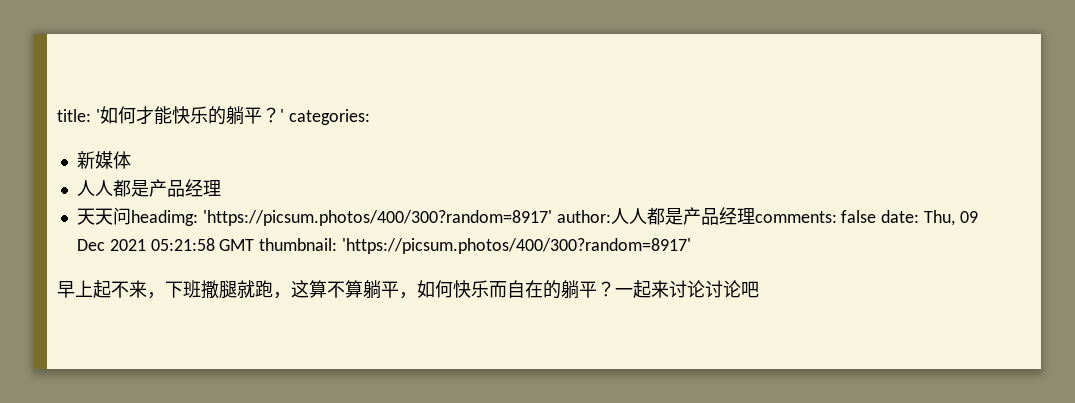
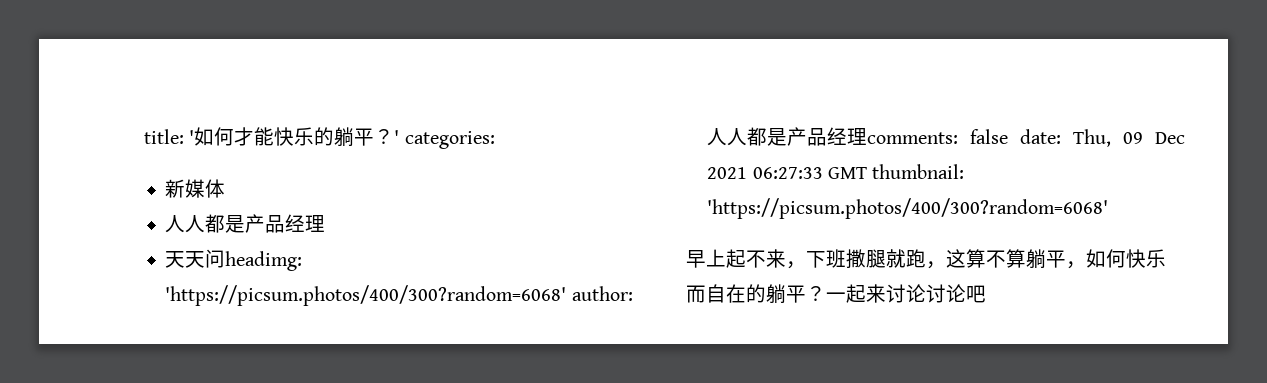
[202,210,552,226] 'https://picsum.photos/400/300?random=8917' -> [165,285,567,306] 'https://picsum.photos/400/300?random=6068'
[150,238,215,251] 05:21:58 -> [752,167,823,179] 06:27:33
[342,238,692,254] 'https://picsum.photos/400/300?random=8917' -> [707,198,1109,219] 'https://picsum.photos/400/300?random=6068'

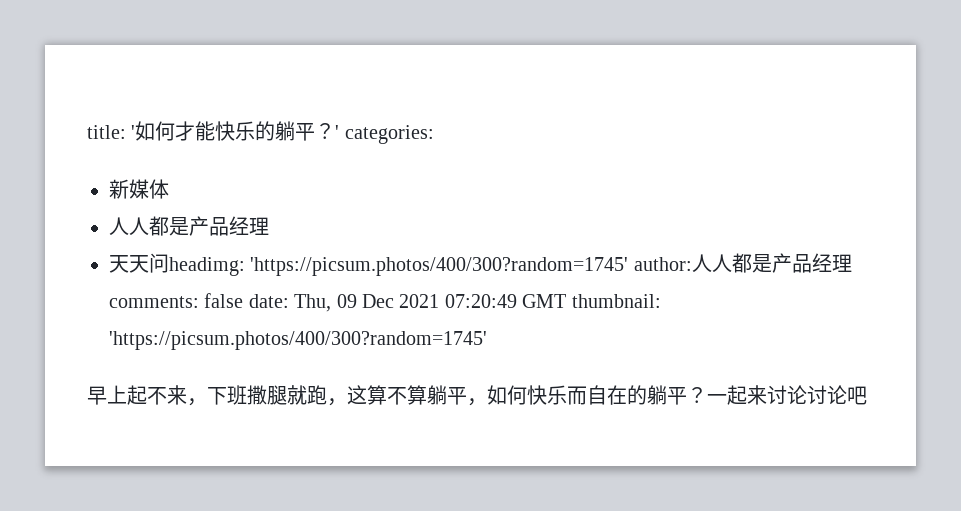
[165,285,567,306] 'https://picsum.photos/400/300?random=6068' -> [250,257,629,276] 'https://picsum.photos/400/300?random=1745'
[752,167,823,179] 06:27:33 -> [444,294,517,308] 07:20:49
[707,198,1109,219] 'https://picsum.photos/400/300?random=6068' -> [109,331,487,350] 'https://picsum.photos/400/300?random=1745'

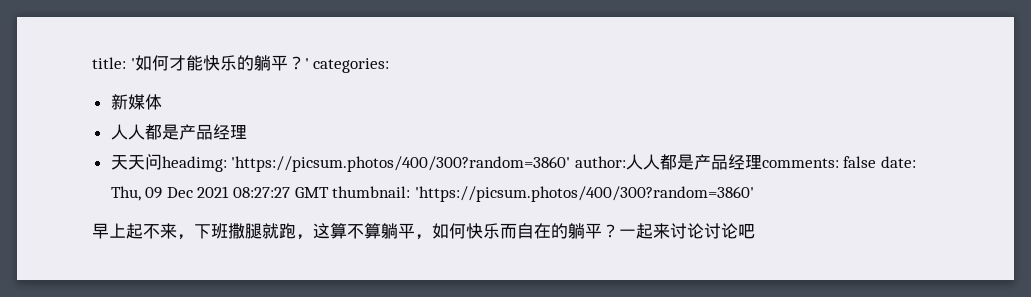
[250,257,629,276] 'https://picsum.photos/400/300?random=1745' -> [231,156,571,172] 'https://picsum.photos/400/300?random=3860'
[444,294,517,308] 07:20:49 -> [233,187,291,198] 08:27:27
[109,331,487,350] 'https://picsum.photos/400/300?random=1745' -> [414,186,754,202] 'https://picsum.photos/400/300?random=3860'

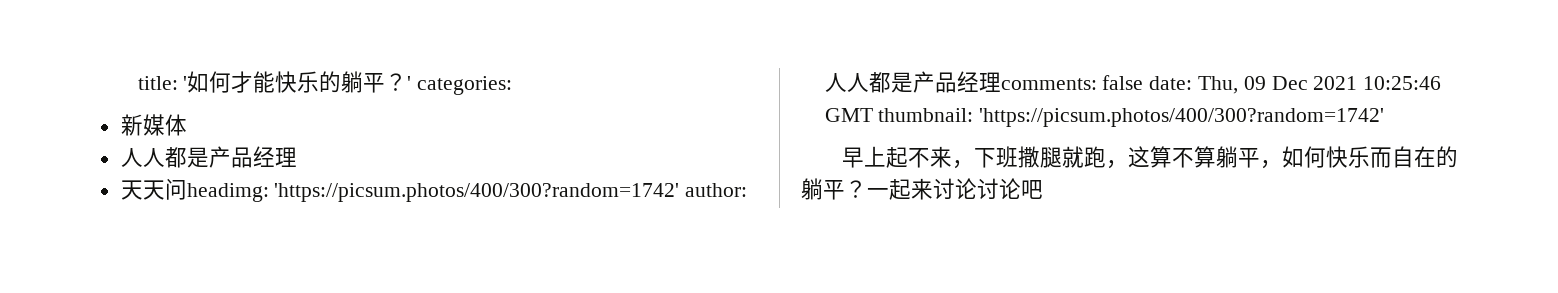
[231,156,571,172] 'https://picsum.photos/400/300?random=3860' -> [274,183,680,202] 'https://picsum.photos/400/300?random=1742'
[233,187,291,198] 08:27:27 -> [1363,76,1442,90] 10:25:46
[414,186,754,202] 'https://picsum.photos/400/300?random=3860' -> [979,108,1385,127] 'https://picsum.photos/400/300?random=1742'

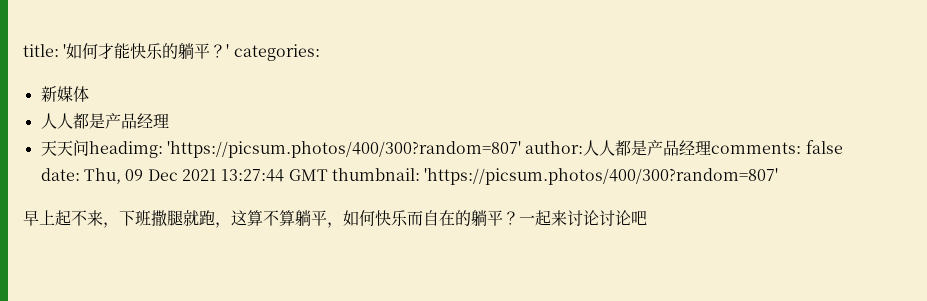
[274,183,680,202] 'https://picsum.photos/400/300?random=1742' -> [166,141,521,158] 'https://picsum.photos/400/300?random=807'
[1363,76,1442,90] 10:25:46 -> [221,169,285,182] 13:27:44
[979,108,1385,127] 'https://picsum.photos/400/300?random=1742' -> [424,168,779,185] 'https://picsum.photos/400/300?random=807'

